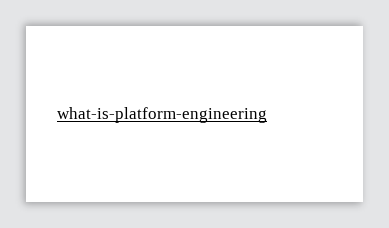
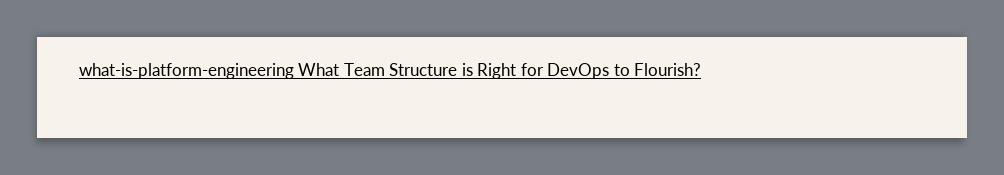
(267, 115) none -> [298,63,702,79] What Team Structure is Right for DevOps to Flourish?

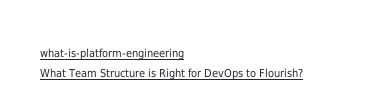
(294, 71) none -> (184, 54) //

